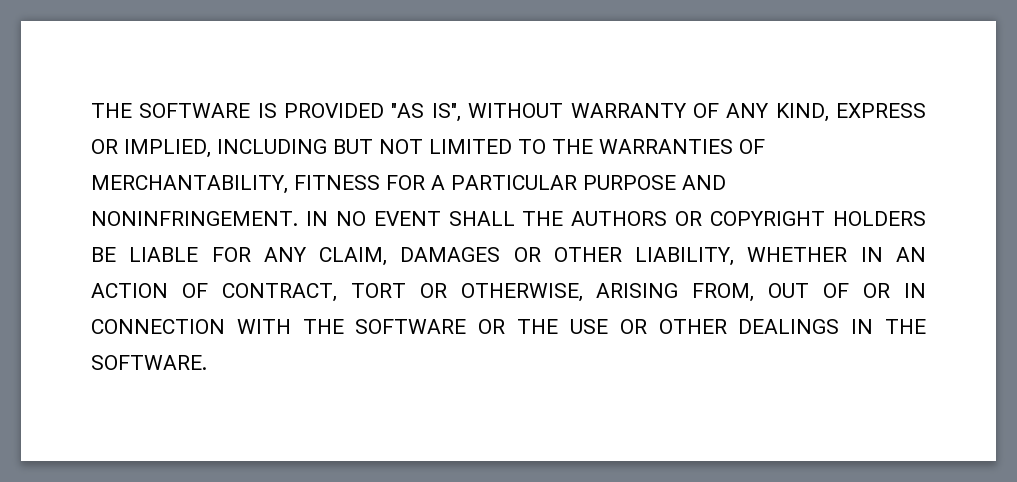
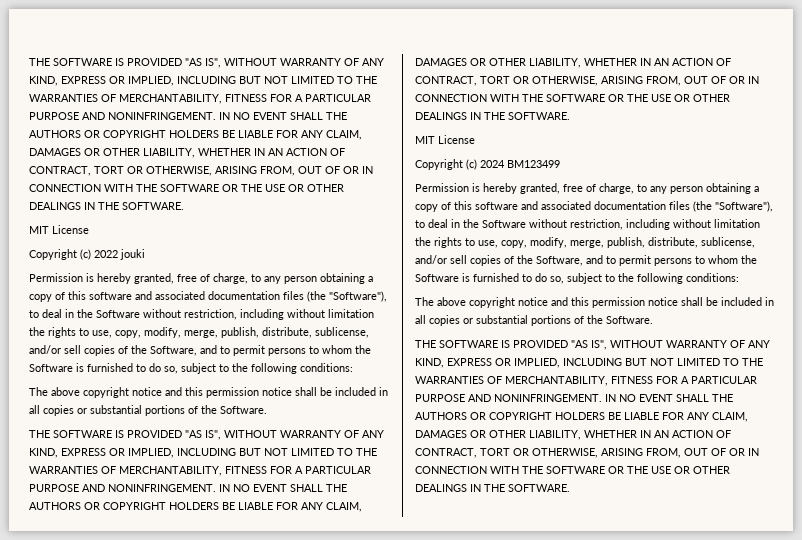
(207, 362) none -> [29,225,89,234] [29,249,145,260] [29,273,373,284] [29,291,387,302] [29,309,374,320] [29,327,369,338] [29,345,371,356] [29,363,353,374] [29,387,388,398] [29,405,267,416] [29,430,384,440] [29,448,377,458] [29,466,371,476] [29,484,347,492] [29,502,362,512] [415,58,731,68] [415,76,759,86] [415,94,730,102] [415,112,570,120] [415,135,475,144] [415,159,560,170] [415,183,759,194] [415,201,773,212] [415,219,760,230] [415,237,755,248] [415,255,757,266] [415,273,739,284] [415,297,774,308] [415,315,653,326] [415,340,770,350] [415,358,763,368] [415,376,757,386] [415,394,733,402] [415,412,748,422] [415,430,731,440] [415,448,759,458] [415,466,730,474] [415,484,570,492] // MIT License // Copyright (c) 2022 jouki // Permission is hereby granted, free of charge, to any person obtaining a copy of this software and associated documentation files (the "Software"), to deal in the Software without restriction, including without limitation the rights to use, copy, modify, merge, publish, distribute, sublicense, and/or sell copies of the Software, and to permit persons to whom the Software is furnished to do so, subject to the following conditions: // The above copyright notice and this permission notice shall be included in all copies or substantial portions of the Software. // THE SOFTWARE IS PROVIDED "AS IS", WITHOUT WARRANTY OF ANY KIND, EXPRESS OR IMPLIED, INCLUDING BUT NOT LIMITED TO THE WARRANTIES OF MERCHANTABILITY, FITNESS FOR A PARTICULAR PURPOSE AND NONINFRINGEMENT. IN NO EVENT SHALL THE AUTHORS OR COPYRIGHT HOLDERS BE LIABLE FOR ANY CLAIM, DAMAGES OR OTHER LIABILITY, WHETHER IN AN ACTION OF CONTRACT, TORT OR OTHERWISE, ARISING FROM, OUT OF OR IN CONNECTION WITH THE SOFTWARE OR THE USE OR OTHER DEALINGS IN THE SOFTWARE. // MIT License // Copyright (c) 2024 BM123499 // Permission is hereby granted, free of charge, to any person obtaining a copy of this software and associated documentation files (the "Software"), to deal in the Software without restriction, including without limitation the rights to use, copy, modify, merge, publish, distribute, sublicense, and/or sell copies of the Software, and to permit persons to whom the Software is furnished to do so, subject to the following conditions: // The above copyright notice and this permission notice shall be included in all copies or substantial portions of the Software. // THE SOFTWARE IS PROVIDED "AS IS", WITHOUT WARRANTY OF ANY KIND, EXPRESS OR IMPLIED, INCLUDING BUT NOT LIMITED TO THE WARRANTIES OF MERCHANTABILITY, FITNESS FOR A PARTICULAR PURPOSE AND NONINFRINGEMENT. IN NO EVENT SHALL THE AUTHORS OR COPYRIGHT HOLDERS BE LIABLE FOR ANY CLAIM, DAMAGES OR OTHER LIABILITY, WHETHER IN AN ACTION OF CONTRACT, TORT OR OTHERWISE, ARISING FROM, OUT OF OR IN CONNECTION WITH THE SOFTWARE OR THE USE OR OTHER DEALINGS IN THE SOFTWARE.

